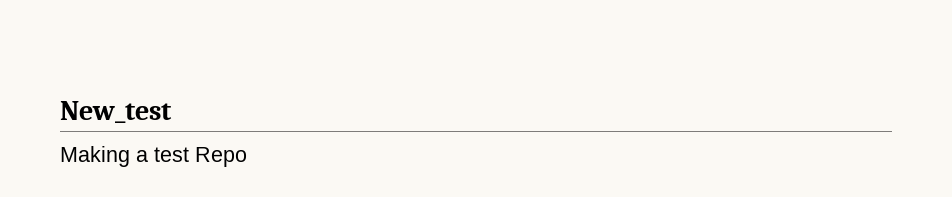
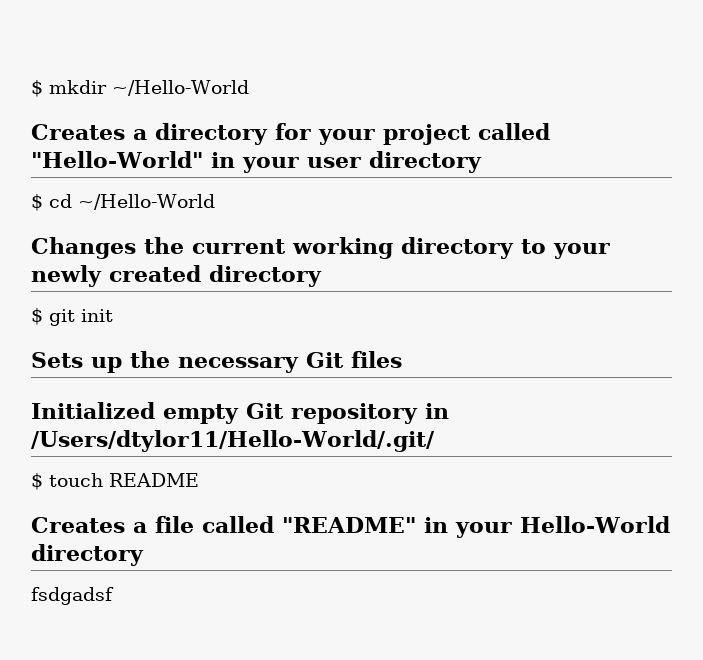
[60,101,172,123] [60,146,247,167] New_test // Making a test Repo -> [31,80,249,97] [31,123,550,145] [31,151,482,173] [31,194,215,211] [31,237,610,259] [31,265,322,287] [31,308,113,326] [31,351,402,373] [31,402,449,424] [31,430,435,452] [31,473,199,490] [31,516,670,538] [31,544,144,566] [31,587,114,605] $ mkdir ~/Hello-World // Creates a directory for your project called "Hello-World" in your user directory // $ cd ~/Hello-World // Changes the current working directory to your newly created directory // $ git init // Sets up the necessary Git files // Initialized empty Git repository in /Users/dtylor11/Hello-World/.git/ // $ touch README // Creates a file called "README" in your Hello-World directory // fsdgadsf

